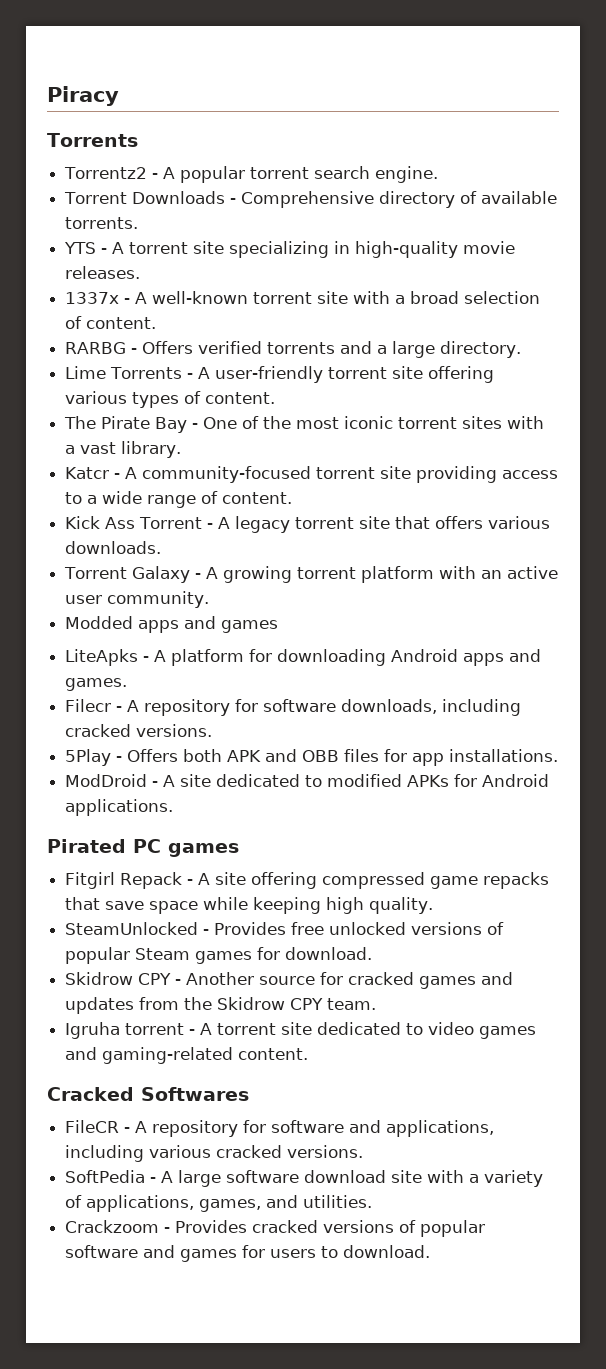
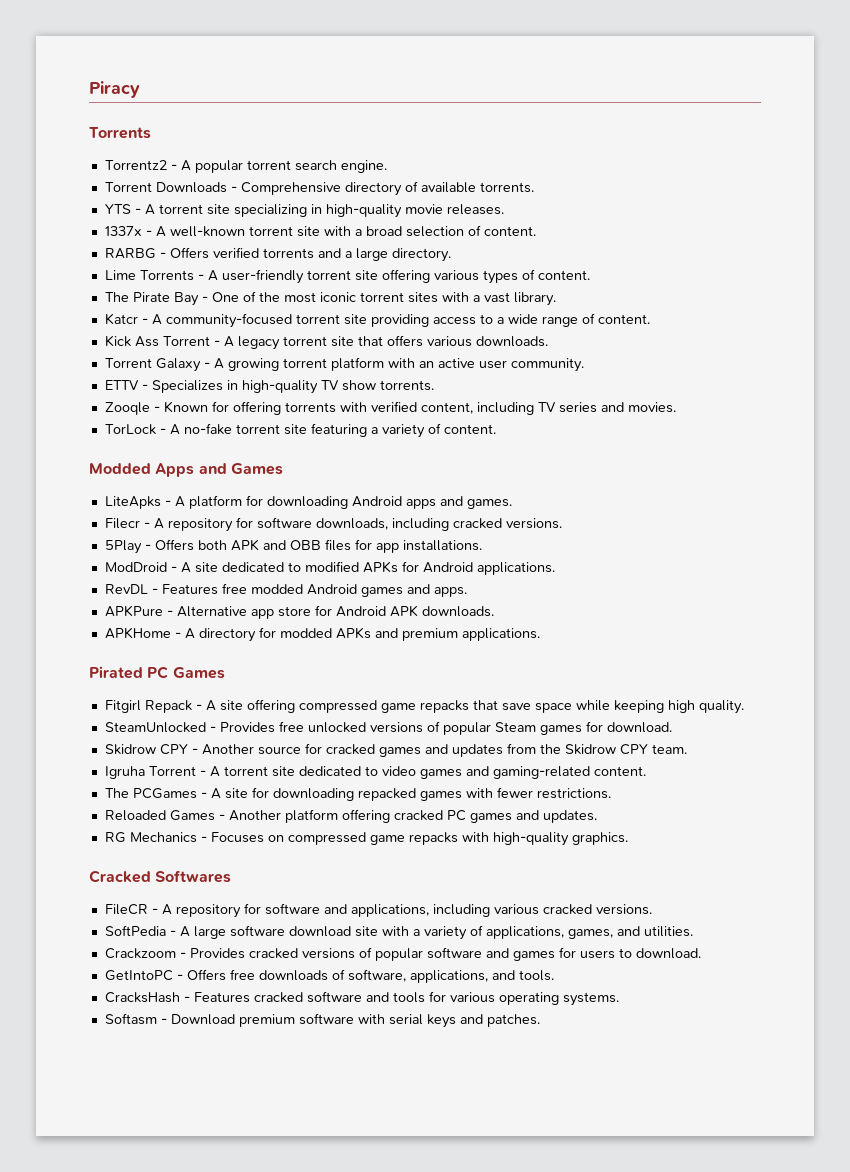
[65,616,279,633] Modded apps and games -> [104,380,434,394] [104,401,676,415] [104,423,496,438] [89,463,283,477] ETTV - Specializes in high-quality TV show torrents. // Zooqle - Known for offering torrents with verified content, including TV series and movies. // TorLock - A no-fake torrent site featuring a variety of content. // Modded Apps and Games
(174, 807) none -> [104,583,467,597] [104,605,494,619] [104,627,540,642] // RevDL - Features free modded Android games and apps. // APKPure - Alternative app store for Android APK downloads. // APKHome - A directory for modded APKs and premium applications.
[168,843,239,857] games -> [172,667,225,679] Games
[125,1023,185,1035] torrent -> [148,766,196,776] Torrent
(309, 1054) none -> [104,787,611,801] [104,809,597,823] [104,832,628,846] // The PCGames - A site for downloading repacked games with fewer restrictions. // Reloaded Games - Another platform offering cracked PC games and updates. // RG Mechanics - Focuses on compressed game repacks with high-quality graphics.
(431, 1251) none -> [104,969,554,983] [104,991,619,1006] [104,1013,540,1028] // GetIntoPC - Offers free downloads of software, applications, and tools. // CracksHash - Features cracked software and tools for various operating systems. // Softasm - Download premium software with serial keys and patches.

